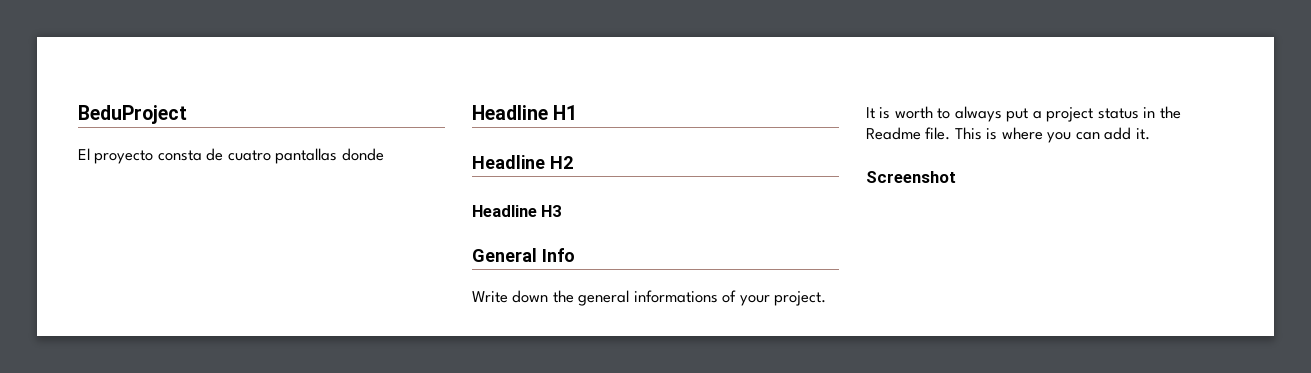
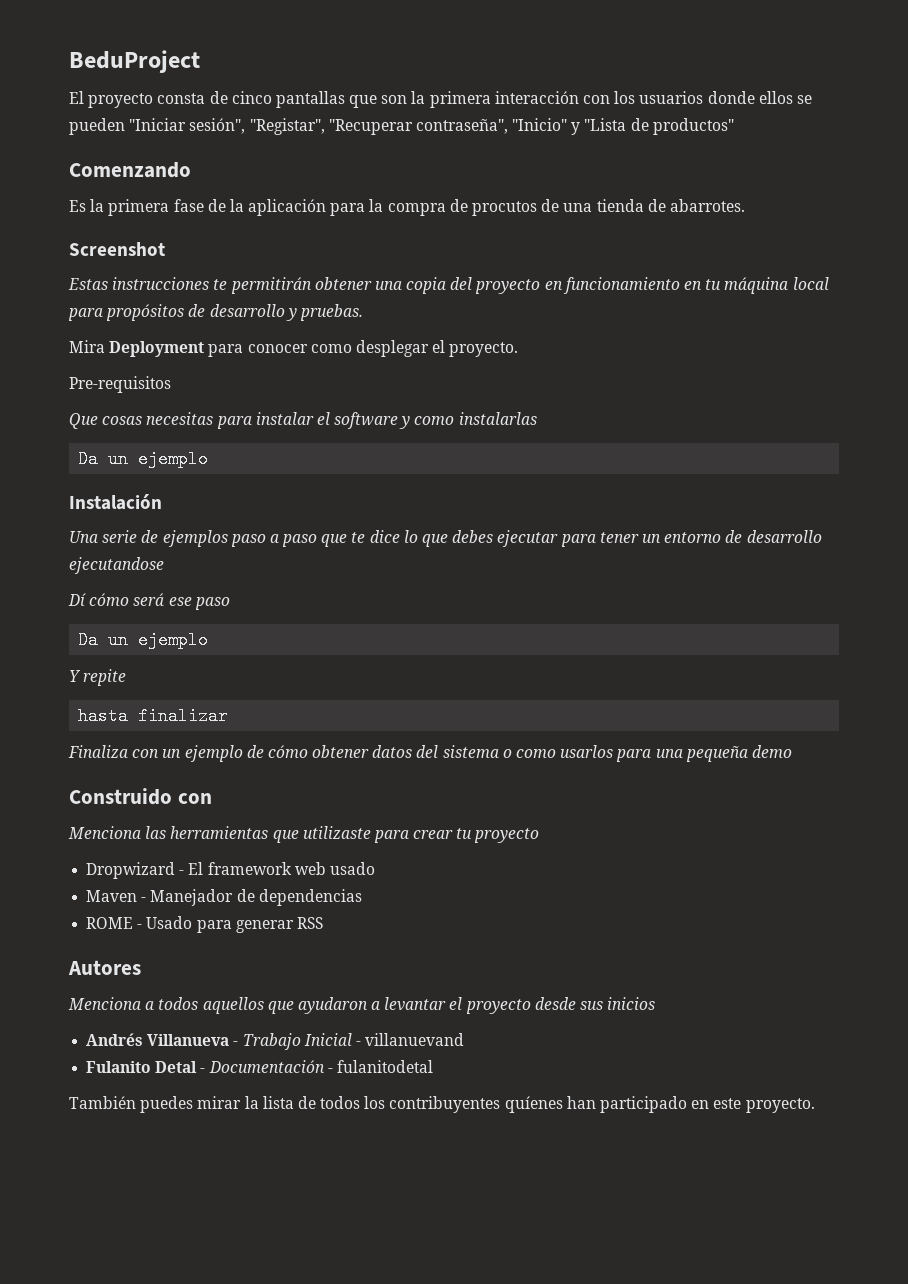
[227,148,384,164] [472,105,578,120] [472,155,573,169] [472,205,562,217] [472,248,575,262] [472,290,827,306] [866,106,1181,122] [866,127,1150,143] [866,171,956,183] cuatro pantallas donde // Headline H1 // Headline H2 // Headline H3 // General Info // Write down the general informations of your project. It is worth to always put a project status in the Readme file. This is where you can add it. // Screenshot -> [231,91,812,108] [69,118,734,135] [69,162,191,178] [69,199,745,216] [69,242,165,256] [68,277,829,294] [68,304,363,321] [69,340,519,357] [69,376,171,393] [69,412,537,429] [78,450,209,468] [69,494,162,510] [69,530,822,547] [69,557,164,574] [68,593,230,610] [78,631,209,649] [69,669,127,686] [78,707,229,725] [68,745,792,762] [69,788,212,805] [68,826,540,843] [86,862,375,879] [86,889,362,906] [86,916,323,933] [68,960,141,975] [68,997,656,1014] [86,1033,465,1050] [86,1060,433,1073] [69,1096,815,1113] cinco pantallas que son la primera interacción con los usuarios donde ellos se pueden "Iniciar sesión", "Registar", "Recuperar contraseña", "Inicio" y "Lista de productos" // Comenzando // Es la primera fase de la aplicación para la compra de procutos de una tienda de abarrotes. // Screenshot // Estas instrucciones te permitirán obtener una copia del proyecto en funcionamiento en tu máquina local para propósitos de desarrollo y pruebas. // Mira Deployment para conocer como desplegar el proyecto. // Pre-requisitos // Que cosas necesitas para instalar el software y como instalarlas // Da un ejemplo // Instalación // Una serie de ejemplos paso a paso que te dice lo que debes ejecutar para tener un entorno de desarrollo ejecutandose // Dí cómo será ese paso // Da un ejemplo // Y repite // hasta finalizar // Finaliza con un ejemplo de cómo obtener datos del sistema o como usarlos para una pequeña demo // Construido con // Menciona las herramientas que utilizaste para crear tu proyecto // Dropwizard - El framework web usado // Maven - Manejador de dependencias // ROME - Usado para generar RSS // Autores // Menciona a todos aquellos que ayudaron a levantar el proyecto desde sus inicios // Andrés Villanueva - Trabajo Inicial - villanuevand // Fulanito Detal - Documentación - fulanitodetal // También puedes mirar la lista de todos los contribuyentes quíenes han participado en este proyecto.

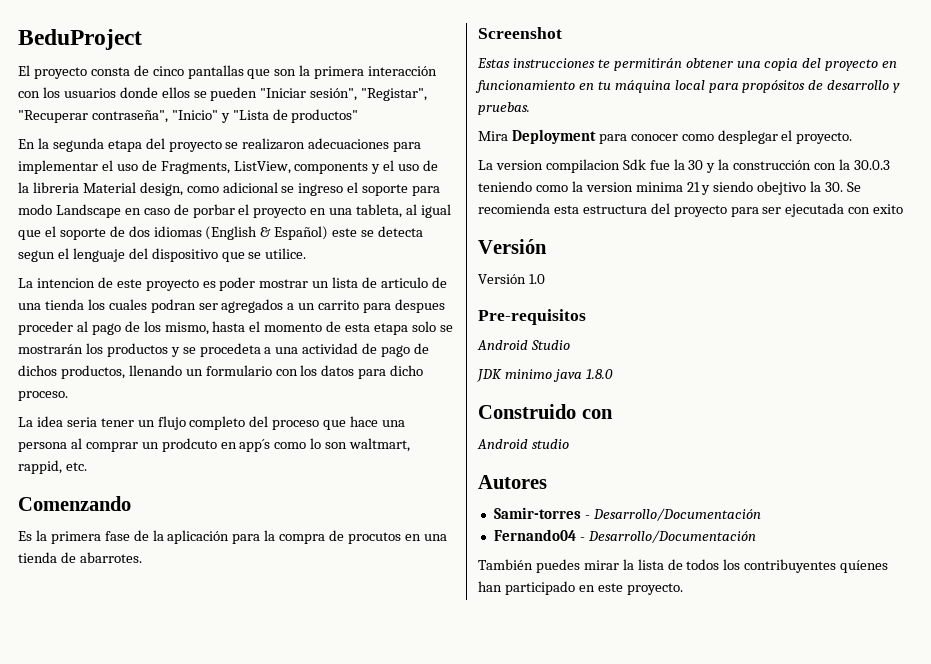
(734, 126) none -> [18,138,422,152] [18,160,439,174] [18,182,441,196] [18,204,451,218] [18,226,424,240] [18,248,307,262] [18,277,447,291] [18,299,446,313] [18,321,453,335] [18,343,430,357] [18,365,424,379] [18,391,68,401] [18,416,406,430] [18,438,411,452] [18,460,87,474] // En la segunda etapa del proyecto se realizaron adecuaciones para implementar el uso de Fragments, ListView, components y el uso de la libreria Material design, como adicional se ingreso el soporte para modo Landscape en caso de porbar el proyecto en una tableta, al igual que el soporte de dos idiomas (English & Español) este se detecta segun el lenguaje del dispositivo que se utilice. // La intencion de este proyecto es poder mostrar un lista de articulo de una tienda los cuales podran ser agregados a un carrito para despues proceder al pago de los mismo, hasta el momento de esta etapa solo se mostrarán los productos y se procedeta a una actividad de pago de dichos productos, llenando un formulario con los datos para dicho proceso. // La idea seria tener un flujo completo del proceso que hace una persona al comprar un prodcuto en app´s como lo son waltmart, rappid, etc.
[541,199,560,212] de -> [404,534,421,541] en
[69,376,171,393] [69,412,537,429] [78,450,209,468] [69,494,162,510] [69,530,822,547] [69,557,164,574] [68,593,230,610] [78,631,209,649] [69,669,127,686] [78,707,229,725] [68,745,792,762] [69,788,212,805] [68,826,540,843] [86,862,375,879] [86,889,362,906] [86,916,323,933] [68,960,141,975] [68,997,656,1014] [86,1033,465,1050] [86,1060,433,1073] Pre-requisitos // Que cosas necesitas para instalar el software y como instalarlas // Da un ejemplo // Instalación // Una serie de ejemplos paso a paso que te dice lo que debes ejecutar para tener un entorno de desarrollo ejecutandose // Dí cómo será ese paso // Da un ejemplo // Y repite // hasta finalizar // Finaliza con un ejemplo de cómo obtener datos del sistema o como usarlos para una pequeña demo // Construido con // Menciona las herramientas que utilizaste para crear tu proyecto // Dropwizard - El framework web usado // Maven - Manejador de dependencias // ROME - Usado para generar RSS // Autores // Menciona a todos aquellos que ayudaron a levantar el proyecto desde sus inicios // Andrés Villanueva - Trabajo Inicial - villanuevand // Fulanito Detal - Documentación - fulanitodetal -> [478,159,890,173] [478,181,862,195] [478,203,904,217] [478,239,547,254] [478,274,545,284] [478,309,586,325] [477,340,570,350] [477,369,613,382] [478,404,613,419] [477,439,569,449] [478,475,547,489] [493,507,761,521] [493,529,756,543] La version compilacion Sdk fue la 30 y la construcción con la 30.0.3 teniendo como la version minima 21 y siendo obejtivo la 30. Se recomienda esta estructura del proyecto para ser ejecutada con exito // Versión // Versión 1.0 // Pre-requisitos // Android Studio // JDK minimo java 1.8.0 // Construido con // Android studio // Autores // Samir-torres - Desarrollo/Documentación // Fernando04 - Desarrollo/Documentación

